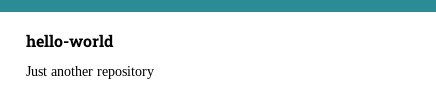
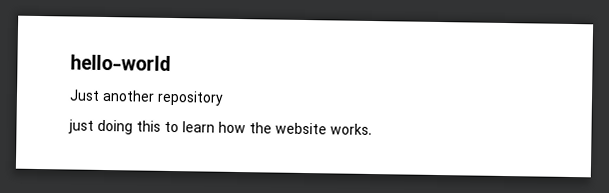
(154, 72) none -> [68,119,372,136] // just doing this to learn how the website works.

